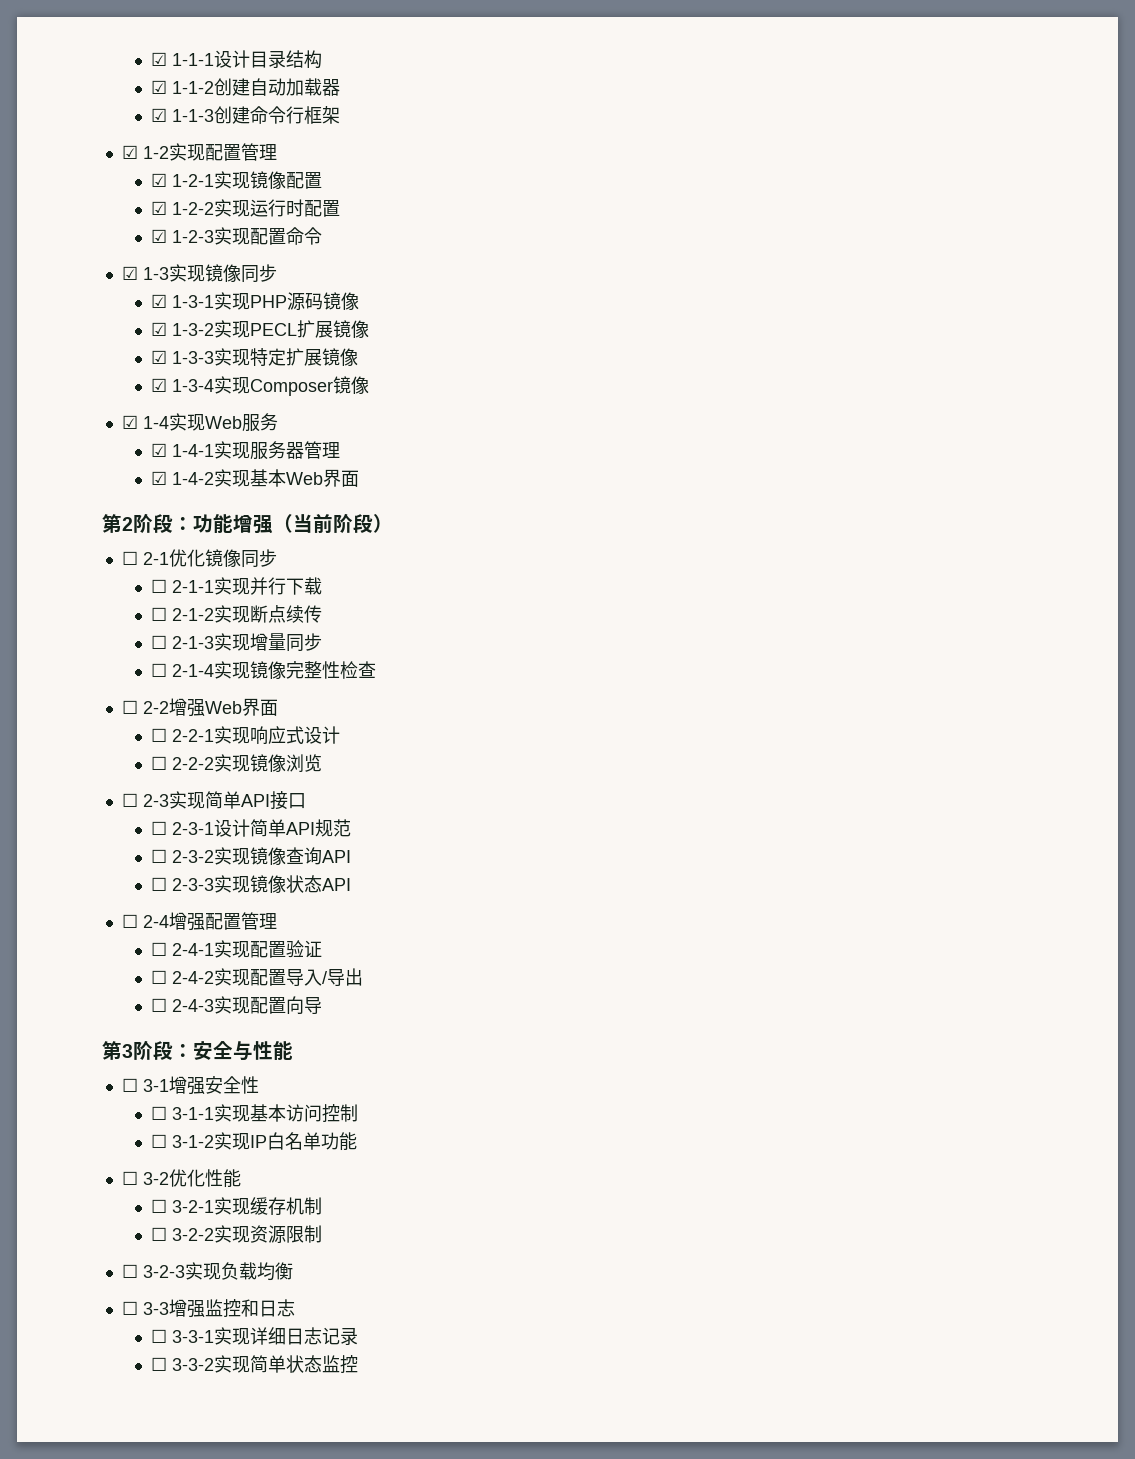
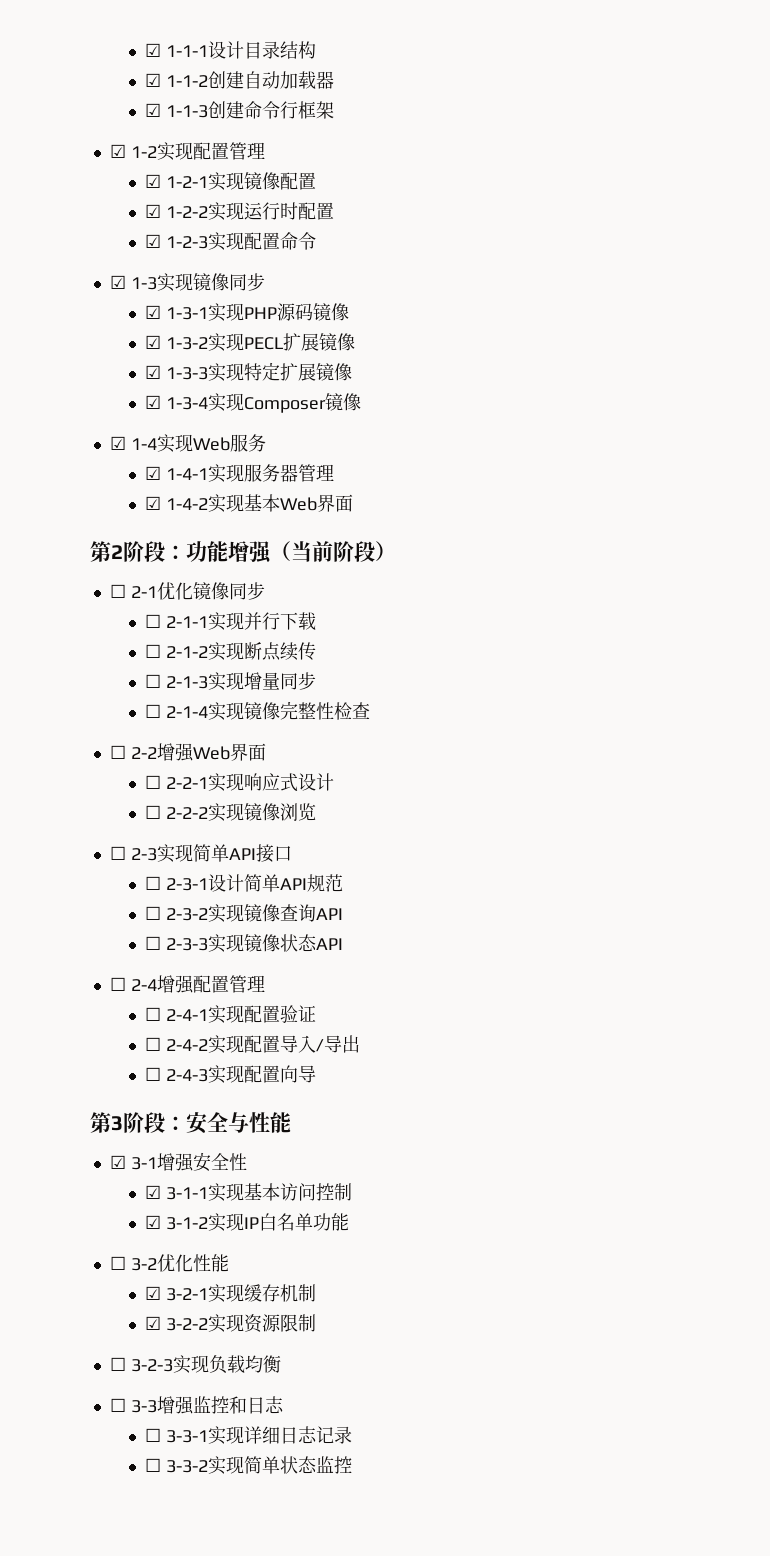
[121,1078,138,1092] ☐ -> [109,1155,126,1169] ☑
[150,1106,167,1120] ☐ -> [145,1185,162,1199] ☑
[150,1134,167,1148] ☐ -> [145,1215,162,1229] ☑
[150,1199,167,1213] ☐ -> [145,1286,162,1300] ☑
[150,1227,167,1241] ☐ -> [145,1316,162,1330] ☑

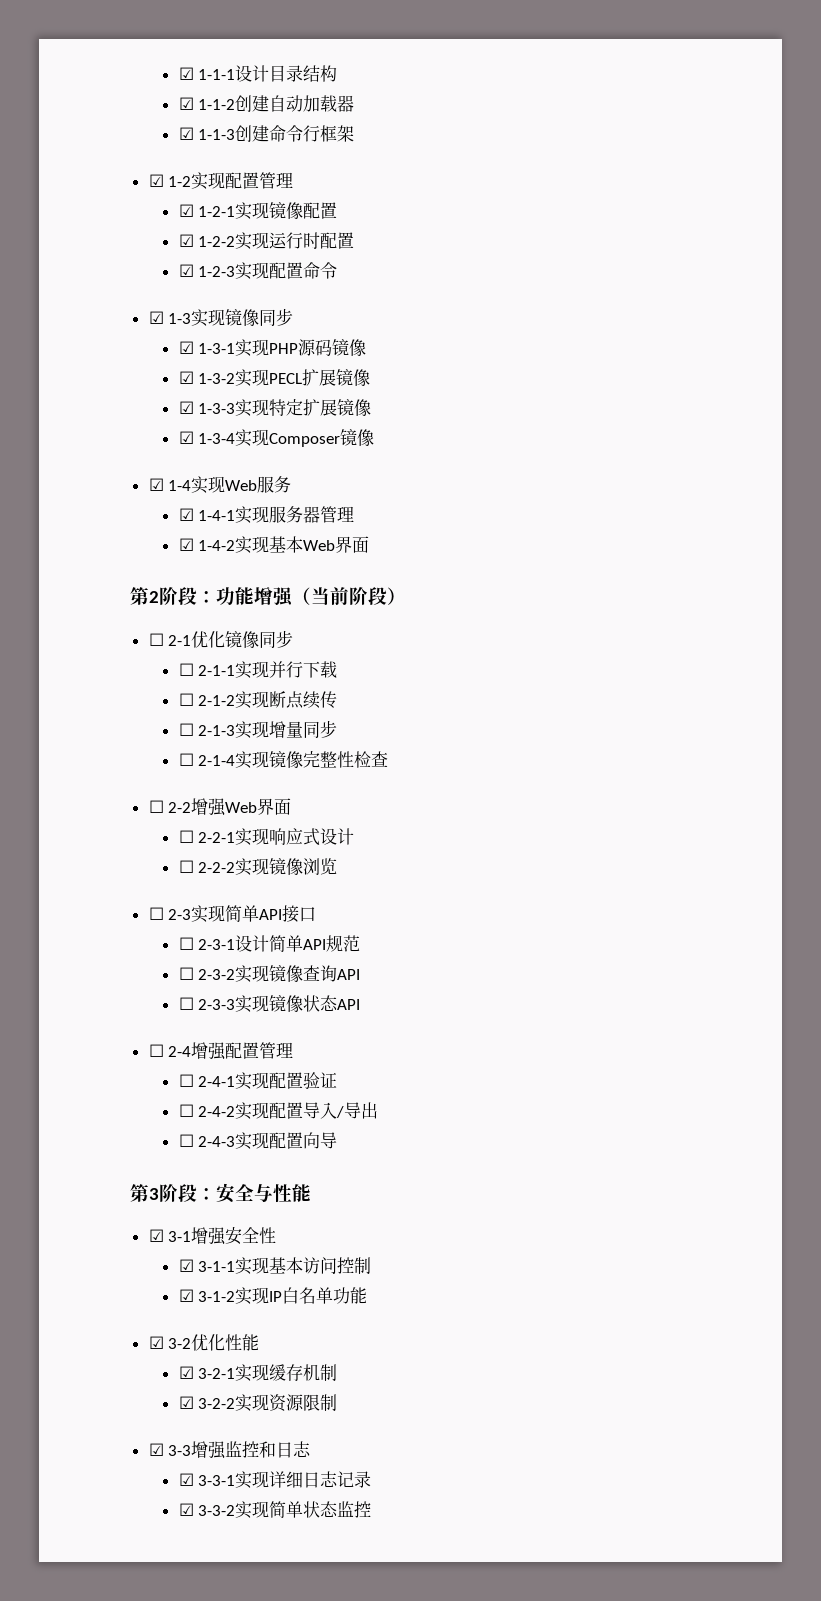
[109,1256,126,1270] ☐ -> [148,1336,164,1349] ☑
[109,1355,281,1374] [109,1398,126,1412] ☐ 3-2-3实现负载均衡 // ☐ -> [148,1443,164,1456] ☑
[145,1428,162,1442] ☐ -> [178,1473,194,1486] ☑
[145,1458,162,1472] ☐ -> [178,1503,194,1516] ☑

